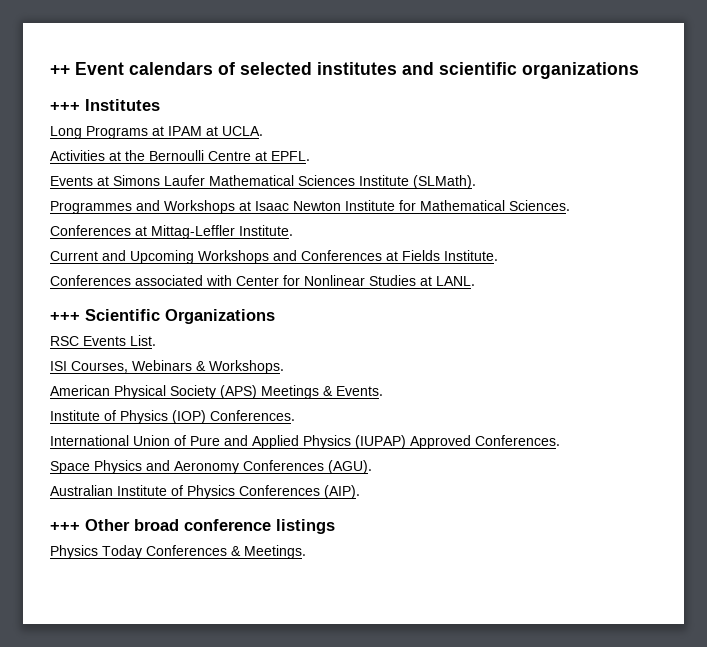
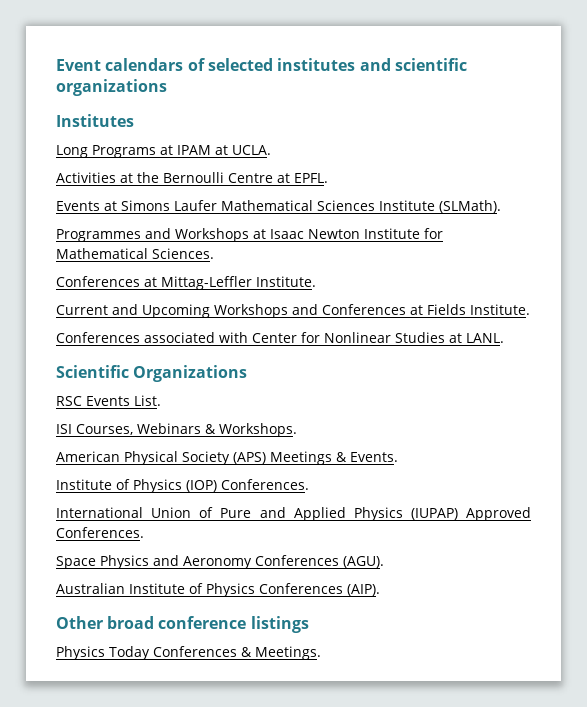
[50,65,70,75] ++ -> (56, 65) none
[50,102,80,111] +++ -> (167, 87) none
[50,312,80,321] +++ -> (504, 338) none
[50,522,80,531] +++ -> (380, 590) none

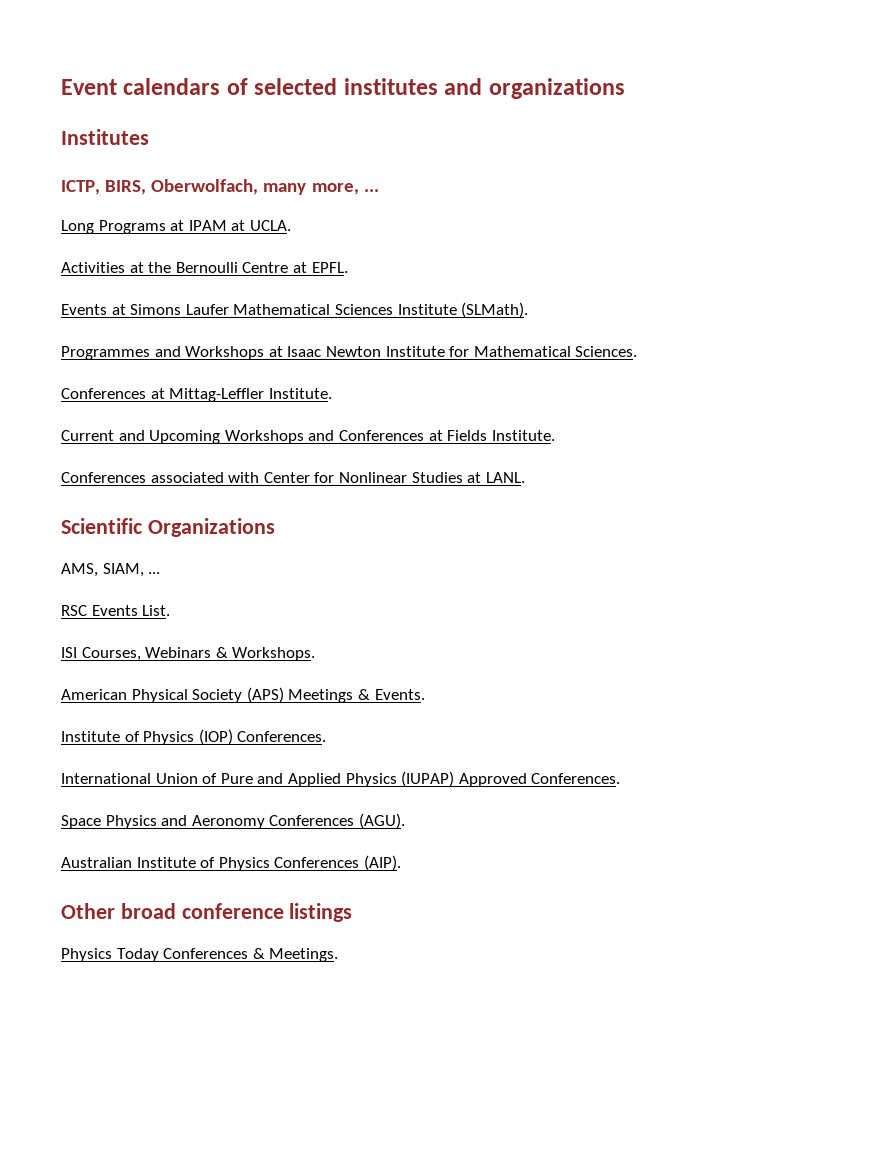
[394,58,467,71] scientific -> (483, 86) none
(134, 120) none -> [61,179,379,195] // ICTP, BIRS, Oberwolfach, many more, ...
(248, 373) none -> [61,563,161,577] // AMS, SIAM, ...

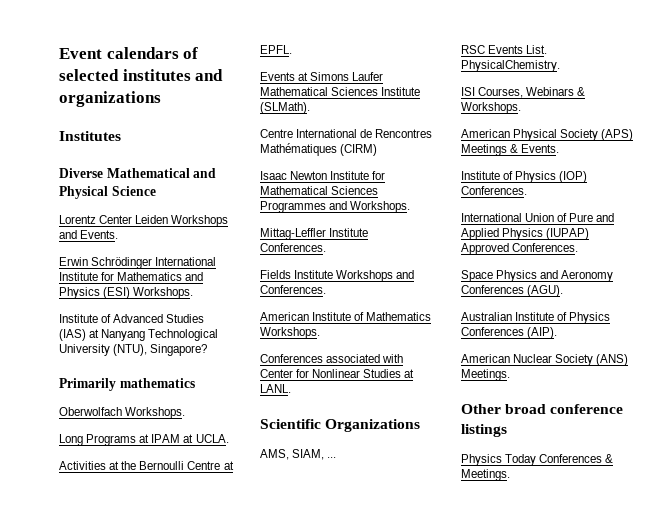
[61,179,379,195] ICTP, BIRS, Oberwolfach, many more, ... -> [59,168,217,178] [59,186,156,199] [59,215,229,227] [59,230,119,239] [59,257,217,269] [59,272,204,281] [59,287,194,299] [59,314,205,323] [59,329,219,341] [59,344,208,356] [59,378,195,391] [59,407,186,419] Diverse Mathematical and Physical Science // Lorentz Center Leiden Workshops and Events. // Erwin Schrödinger International Institute for Mathematics and Physics (ESI) Workshops. // Institute of Advanced Studies (IAS) at Nanyang Technological University (NTU), Singapore? // Primarily mathematics // Oberwolfach Workshops.
[61,346,283,360] Programmes and Workshops at -> [260,129,433,138] [260,143,378,156] Centre International de Rencontres Mathématiques (CIRM) //
[575,346,638,357] [61,388,332,402] [61,430,555,444] Sciences. // Conferences at Mittag-Leffler Institute. // Current and Upcoming Workshops and Conferences at Fields Institute. -> [331,186,379,195] [260,201,411,213] [260,228,369,240] [260,243,326,252] [260,270,415,282] [260,285,326,294] [260,312,432,321] [260,327,320,339] Sciences Programmes and Workshops. // Mittag-Leffler Institute Conferences. // Fields Institute Workshops and Conferences. // American Institute of Mathematics Workshops.
(171, 610) none -> [461,60,560,72] PhysicalChemistry.
(401, 863) none -> [461,354,629,366] [461,369,510,381] // American Nuclear Society (ANS) Meetings.

